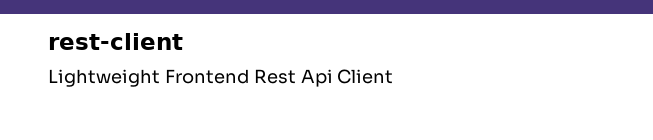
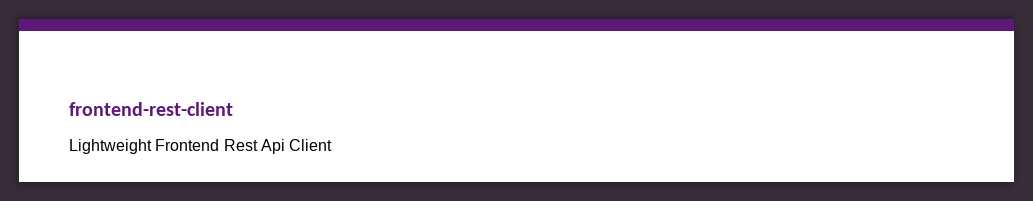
[48,33,183,50] rest-client -> [69,102,233,116] frontend-rest-client

